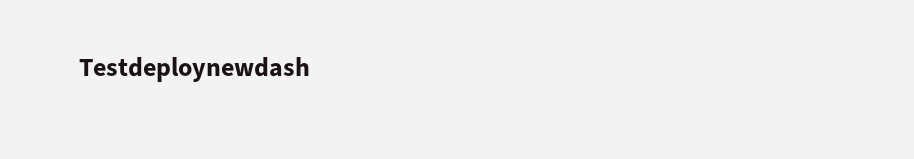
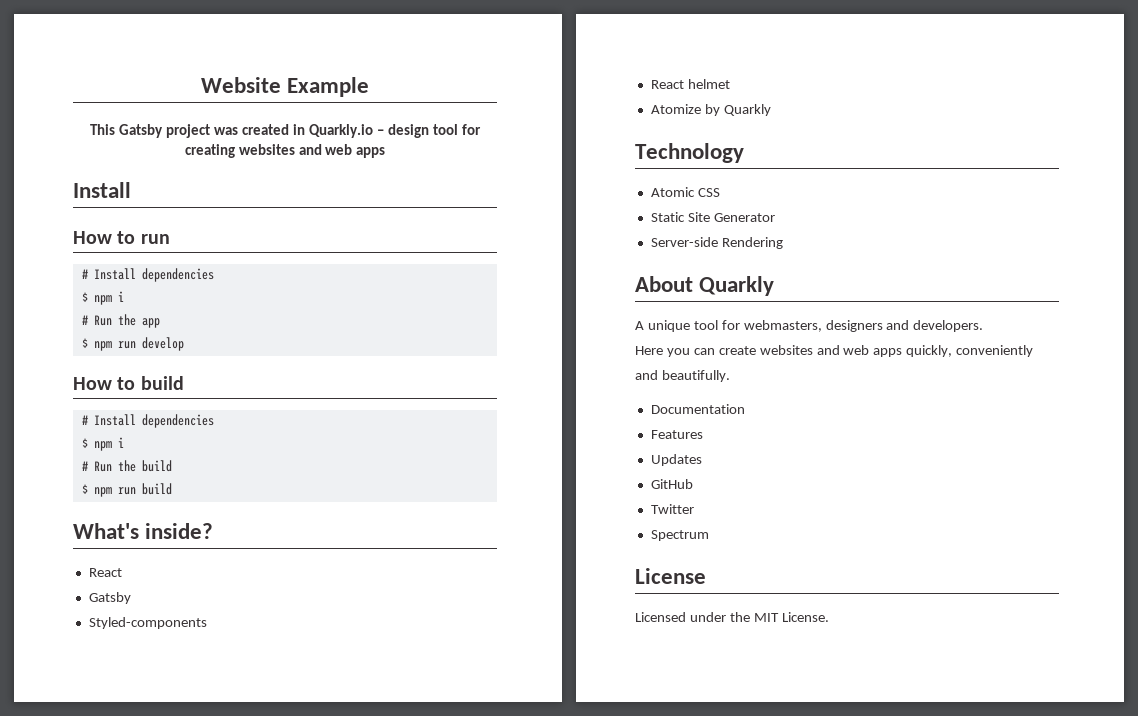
[79,57,310,82] Testdeploynewdash -> [200,77,370,97] [90,124,481,138] [184,144,386,158] [73,182,131,198] [73,231,170,244] [81,268,214,282] [81,291,124,305] [81,314,160,328] [81,337,184,351] [73,376,184,390] [81,414,214,428] [81,437,124,451] [81,460,172,472] [81,483,172,497] [73,523,214,539] [88,568,122,577] [88,592,131,604] [88,617,207,629] [650,79,730,89] [650,104,771,116] [635,143,744,163] [650,187,720,197] [650,212,775,222] [650,237,783,249] [635,276,775,296] [635,320,984,332] [635,345,1034,357] [635,370,730,382] [650,404,745,414] [650,430,703,439] [650,454,702,466] [650,479,693,489] [650,504,694,514] [650,530,709,541] [635,568,706,584] [635,612,829,622] Website Example // This Gatsby project was created in Quarkly.io – design tool for creating websites and web apps // Install // How to run // # Install dependencies // $ npm i // # Run the app // $ npm run develop // How to build // # Install dependencies // $ npm i // # Run the build // $ npm run build // What's inside? // React // Gatsby // Styled-components // React helmet // Atomize by Quarkly // Technology // Atomic CSS // Static Site Generator // Server-side Rendering // About Quarkly // A unique tool for webmasters, designers and developers. // Here you can create websites and web apps quickly, conveniently and beautifully. // Documentation // Features // Updates // GitHub // Twitter // Spectrum // License // Licensed under the MIT License.

